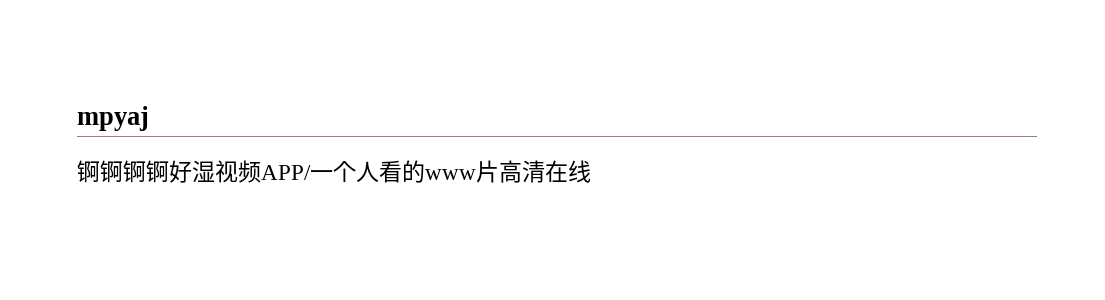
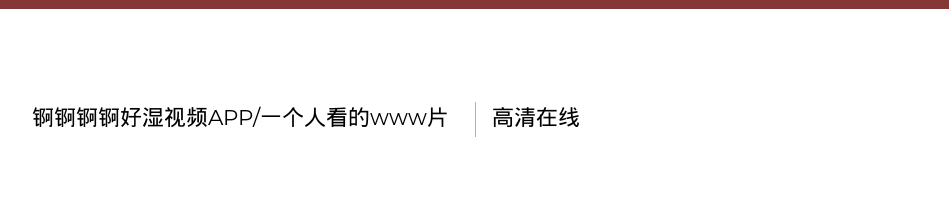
[77,106,149,131] mpyaj // -> (32, 117) none

